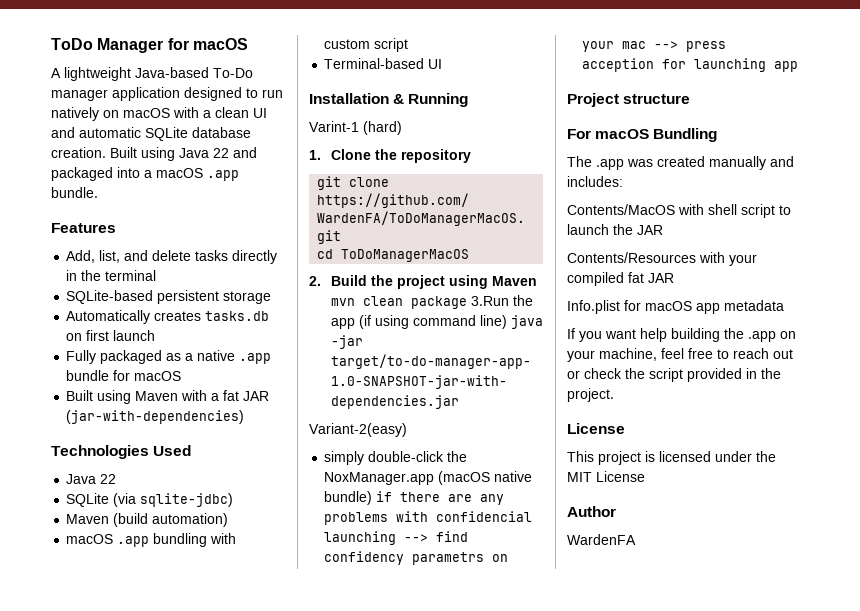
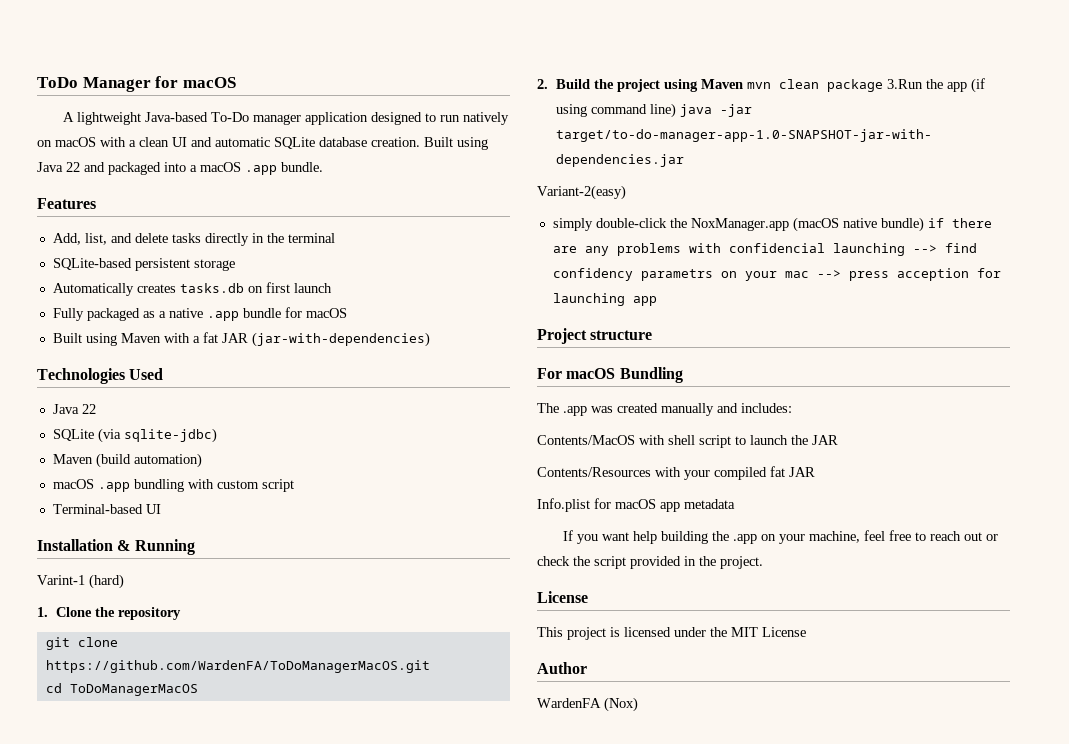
(636, 539) none -> [604,697,638,712] (Nox)

